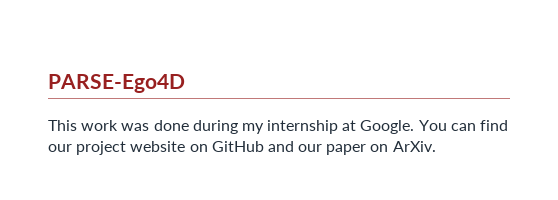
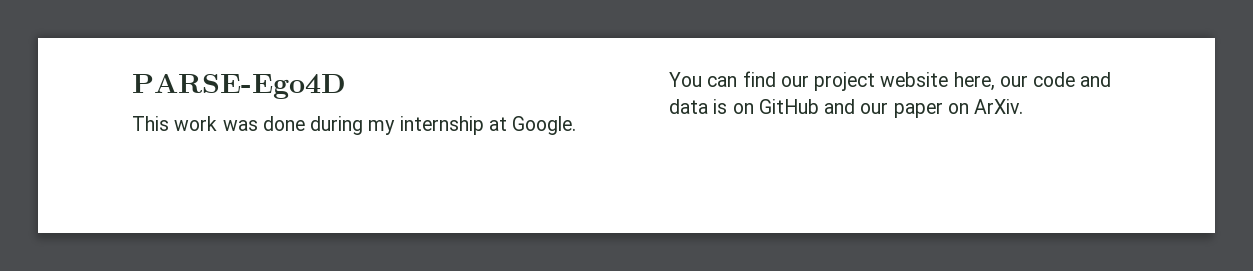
(186, 146) none -> [953,72,1112,91] [669,99,728,114] here, our code and data is

